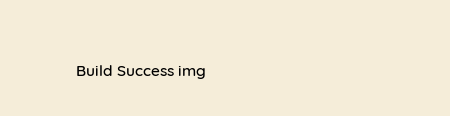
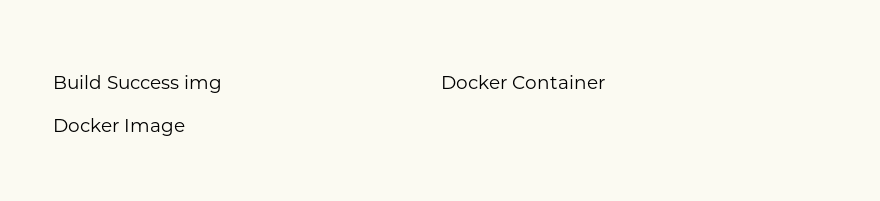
(207, 72) none -> [53,118,185,136] [441,75,605,89] // Docker Image // Docker Container

